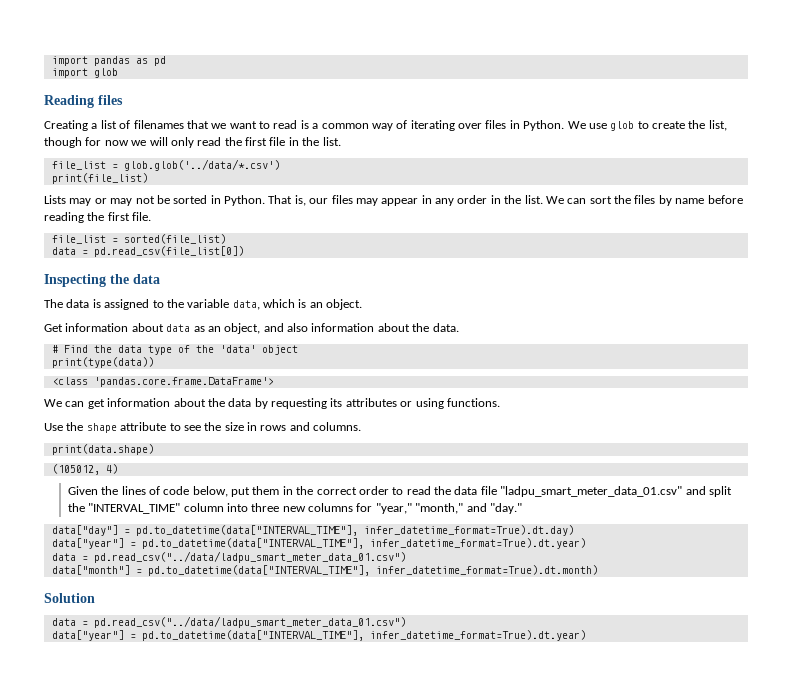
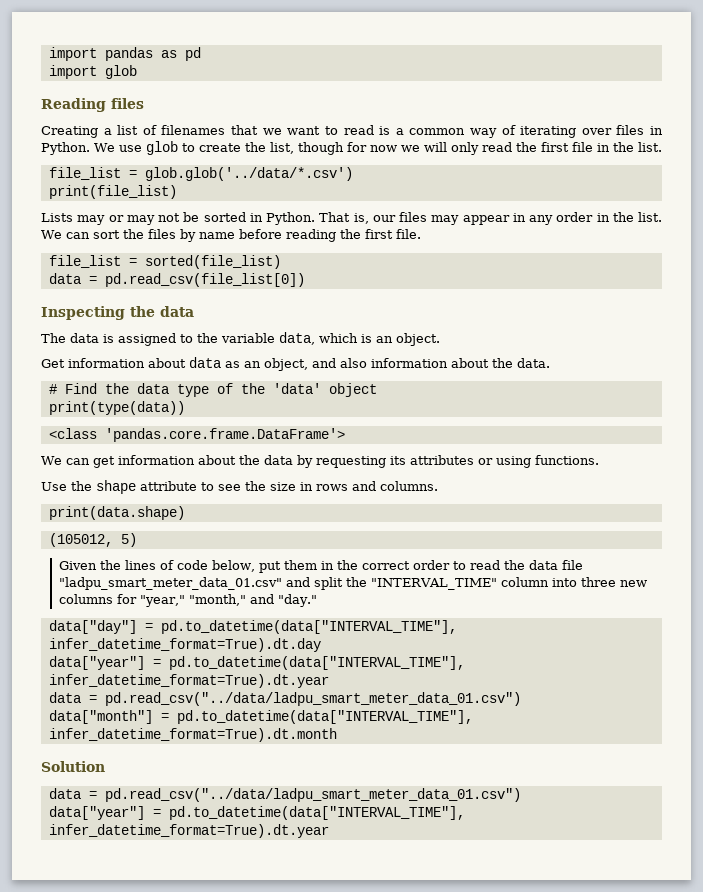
[105,464,118,474] 4) -> [120,533,137,547] 5)
[363,525,574,536] [51,538,586,549] infer_datetime_format=True).dt.day) // data["year"] = pd.to_datetime(data["INTERVAL_TIME"], infer_datetime_format=True).dt.year) -> [48,638,321,652] [48,656,465,670] [48,674,329,688] infer_datetime_format=True).dt.day // data["year"] = pd.to_datetime(data["INTERVAL_TIME"], infer_datetime_format=True).dt.year
[375,565,598,575] infer_datetime_format=True).dt.month) -> [48,728,337,742] infer_datetime_format=True).dt.month
[369,630,586,641] infer_datetime_format=True).dt.year) -> [48,824,329,838] infer_datetime_format=True).dt.year

